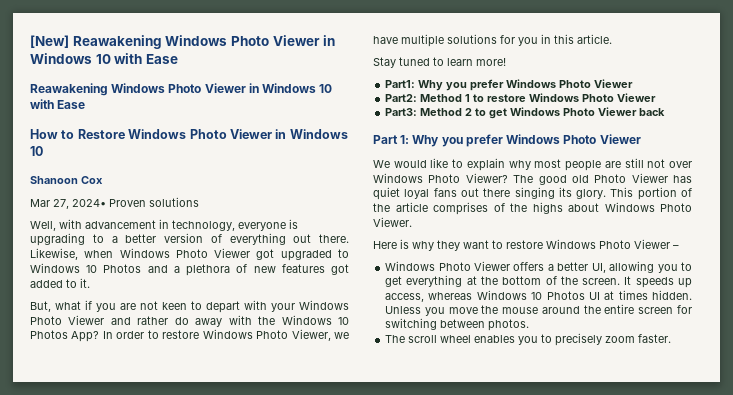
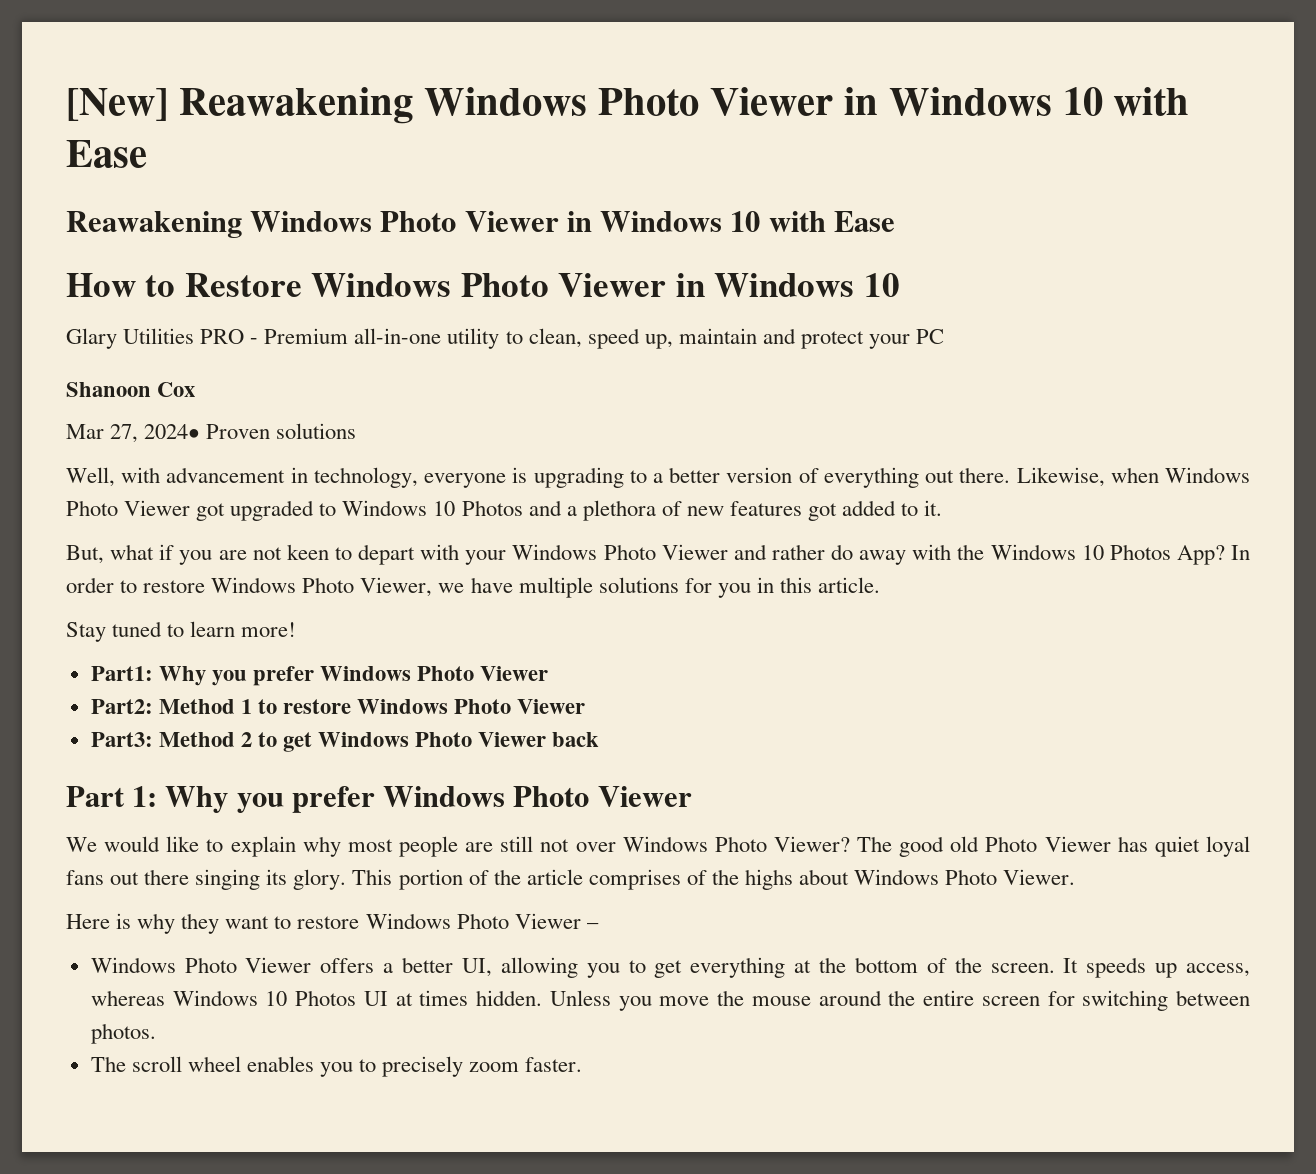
(43, 151) none -> [66,328,945,349] // Glary Utilities PRO - Premium all-in-one utility to clean, speed up, maintain and protect your PC

